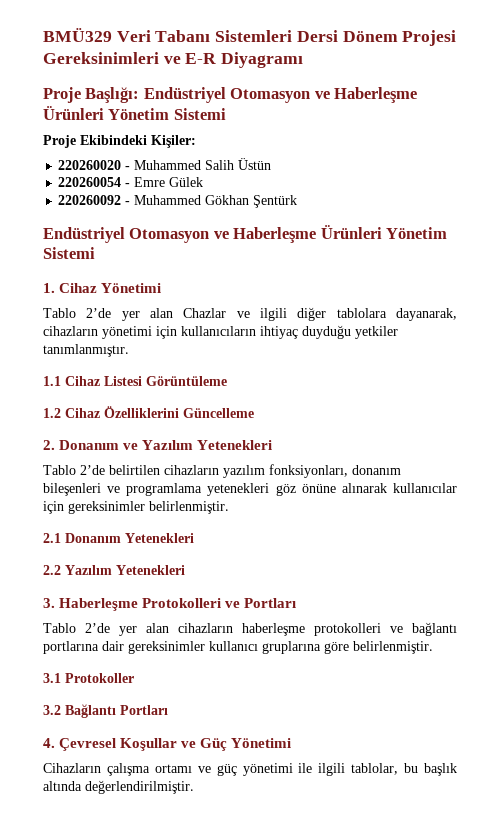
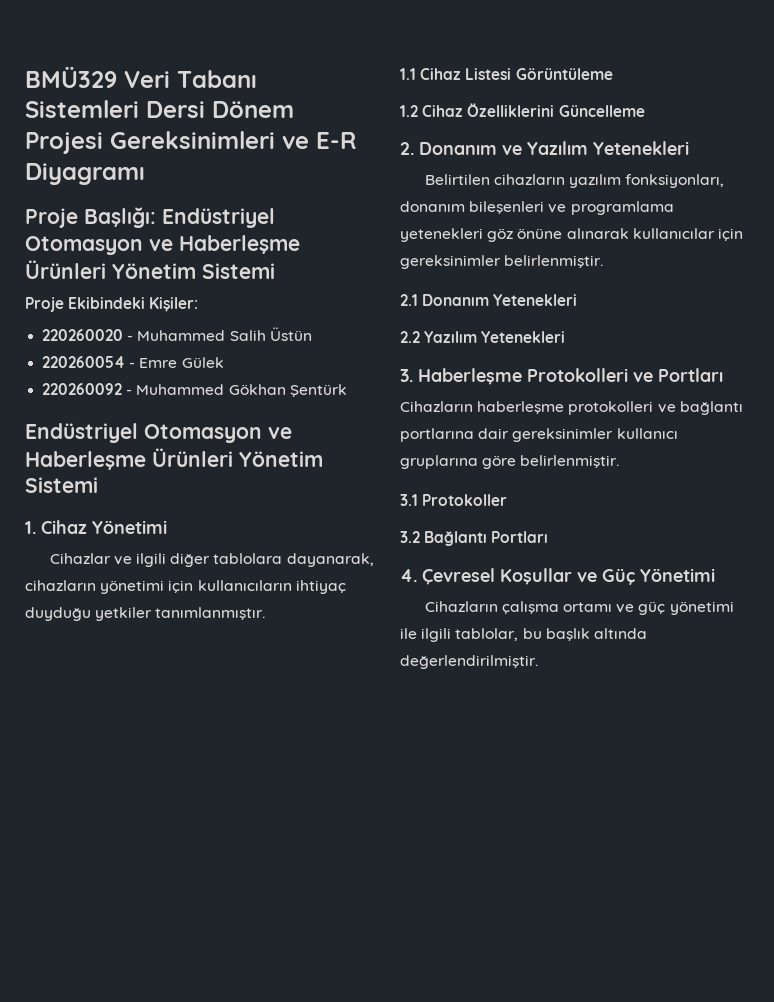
[43,308,227,321] Tablo 2’de yer alan Chazlar -> [49,553,111,564] Cihazlar
[43,465,160,475] Tablo 2’de belirtilen -> [424,174,490,185] Belirtilen
[43,623,233,636] Tablo 2’de yer alan cihazların -> [400,401,473,412] Cihazların

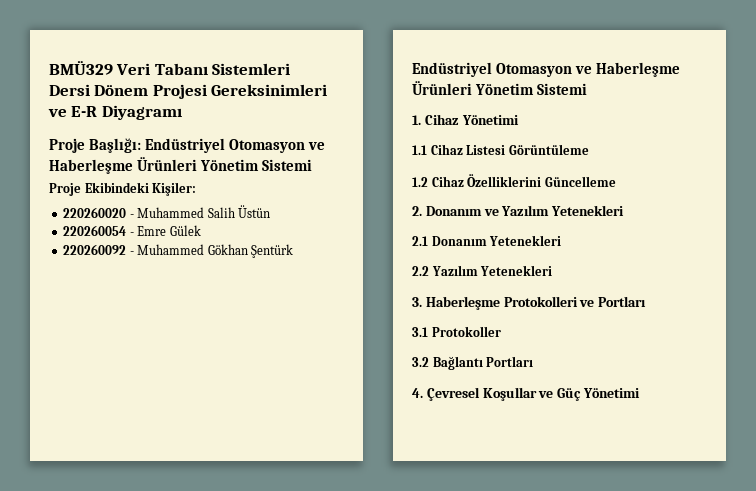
[49,553,374,567] [25,580,346,594] [25,607,266,621] // Cihazlar ve ilgili diğer tablolara dayanarak, cihazların yönetimi için kullanıcıların ihtiyaç duyduğu yetkiler tanımlanmıştır. -> (519, 120) none
[424,174,725,188] [400,201,674,215] [400,228,743,242] [400,255,604,269] // Belirtilen cihazların yazılım fonksiyonları, donanım bileşenleri ve programlama yetenekleri göz önüne alınarak kullanıcılar için gereksinimler belirlenmiştir. -> (625, 210) none
[400,401,743,415] [400,428,678,442] [400,455,620,469] // Cihazların haberleşme protokolleri ve bağlantı portlarına dair gereksinimler kullanıcı gruplarına göre belirlenmiştir. -> (647, 301) none
[424,601,734,615] [400,628,647,642] [400,655,538,669] // Cihazların çalışma ortamı ve güç yönetimi ile ilgili tablolar, bu başlık altında değerlendirilmiştir. -> (640, 393) none

